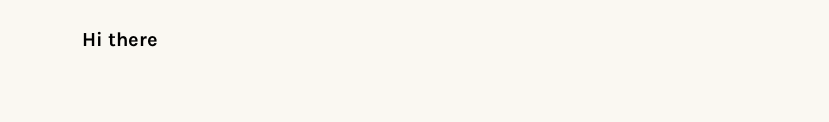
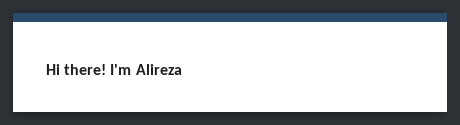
[108,32,159,47] there -> [64,64,182,75] there! I'm Alireza

